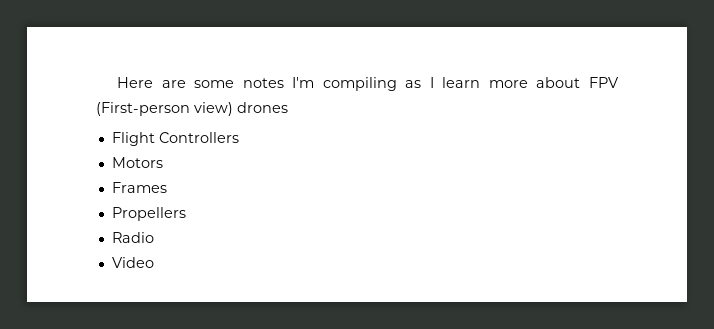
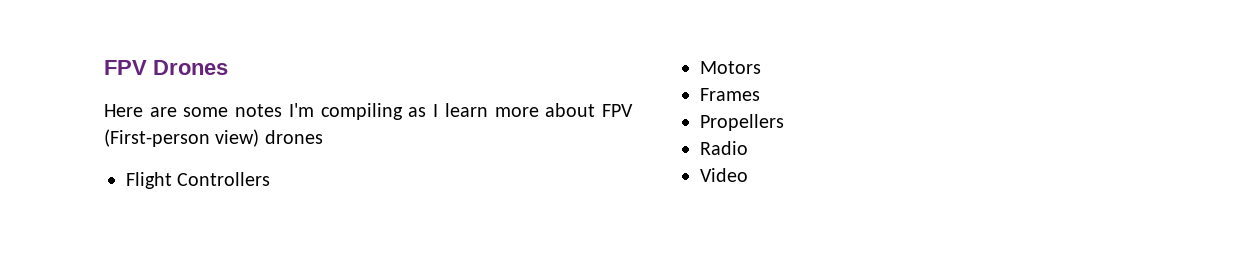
(117, 82) none -> [104,60,228,75] FPV Drones //

